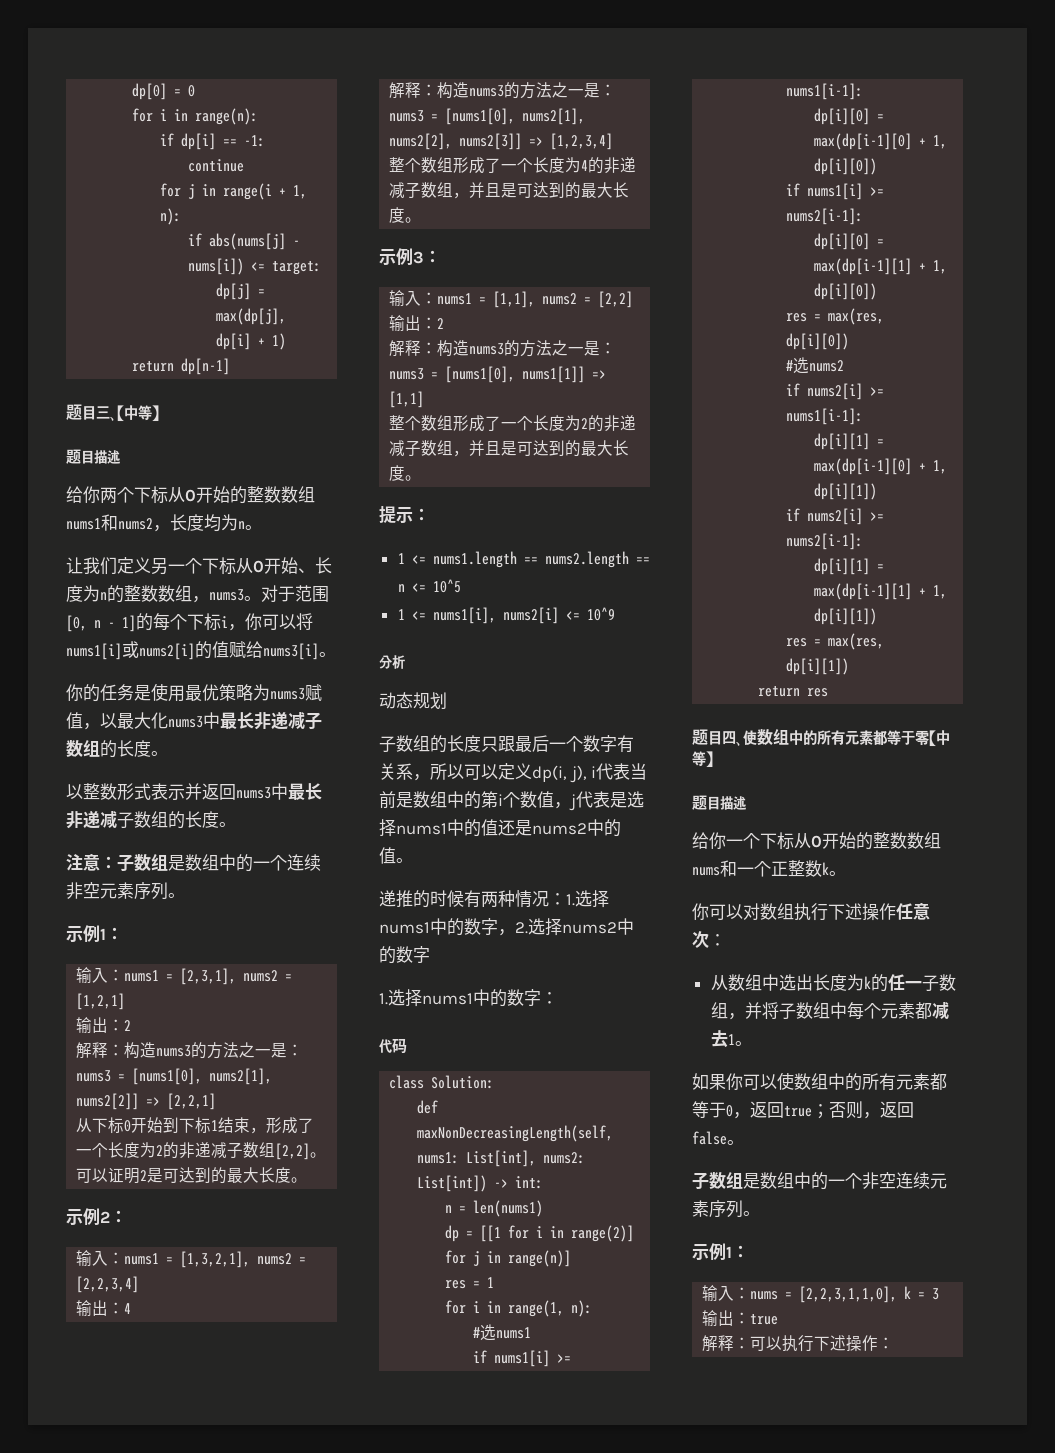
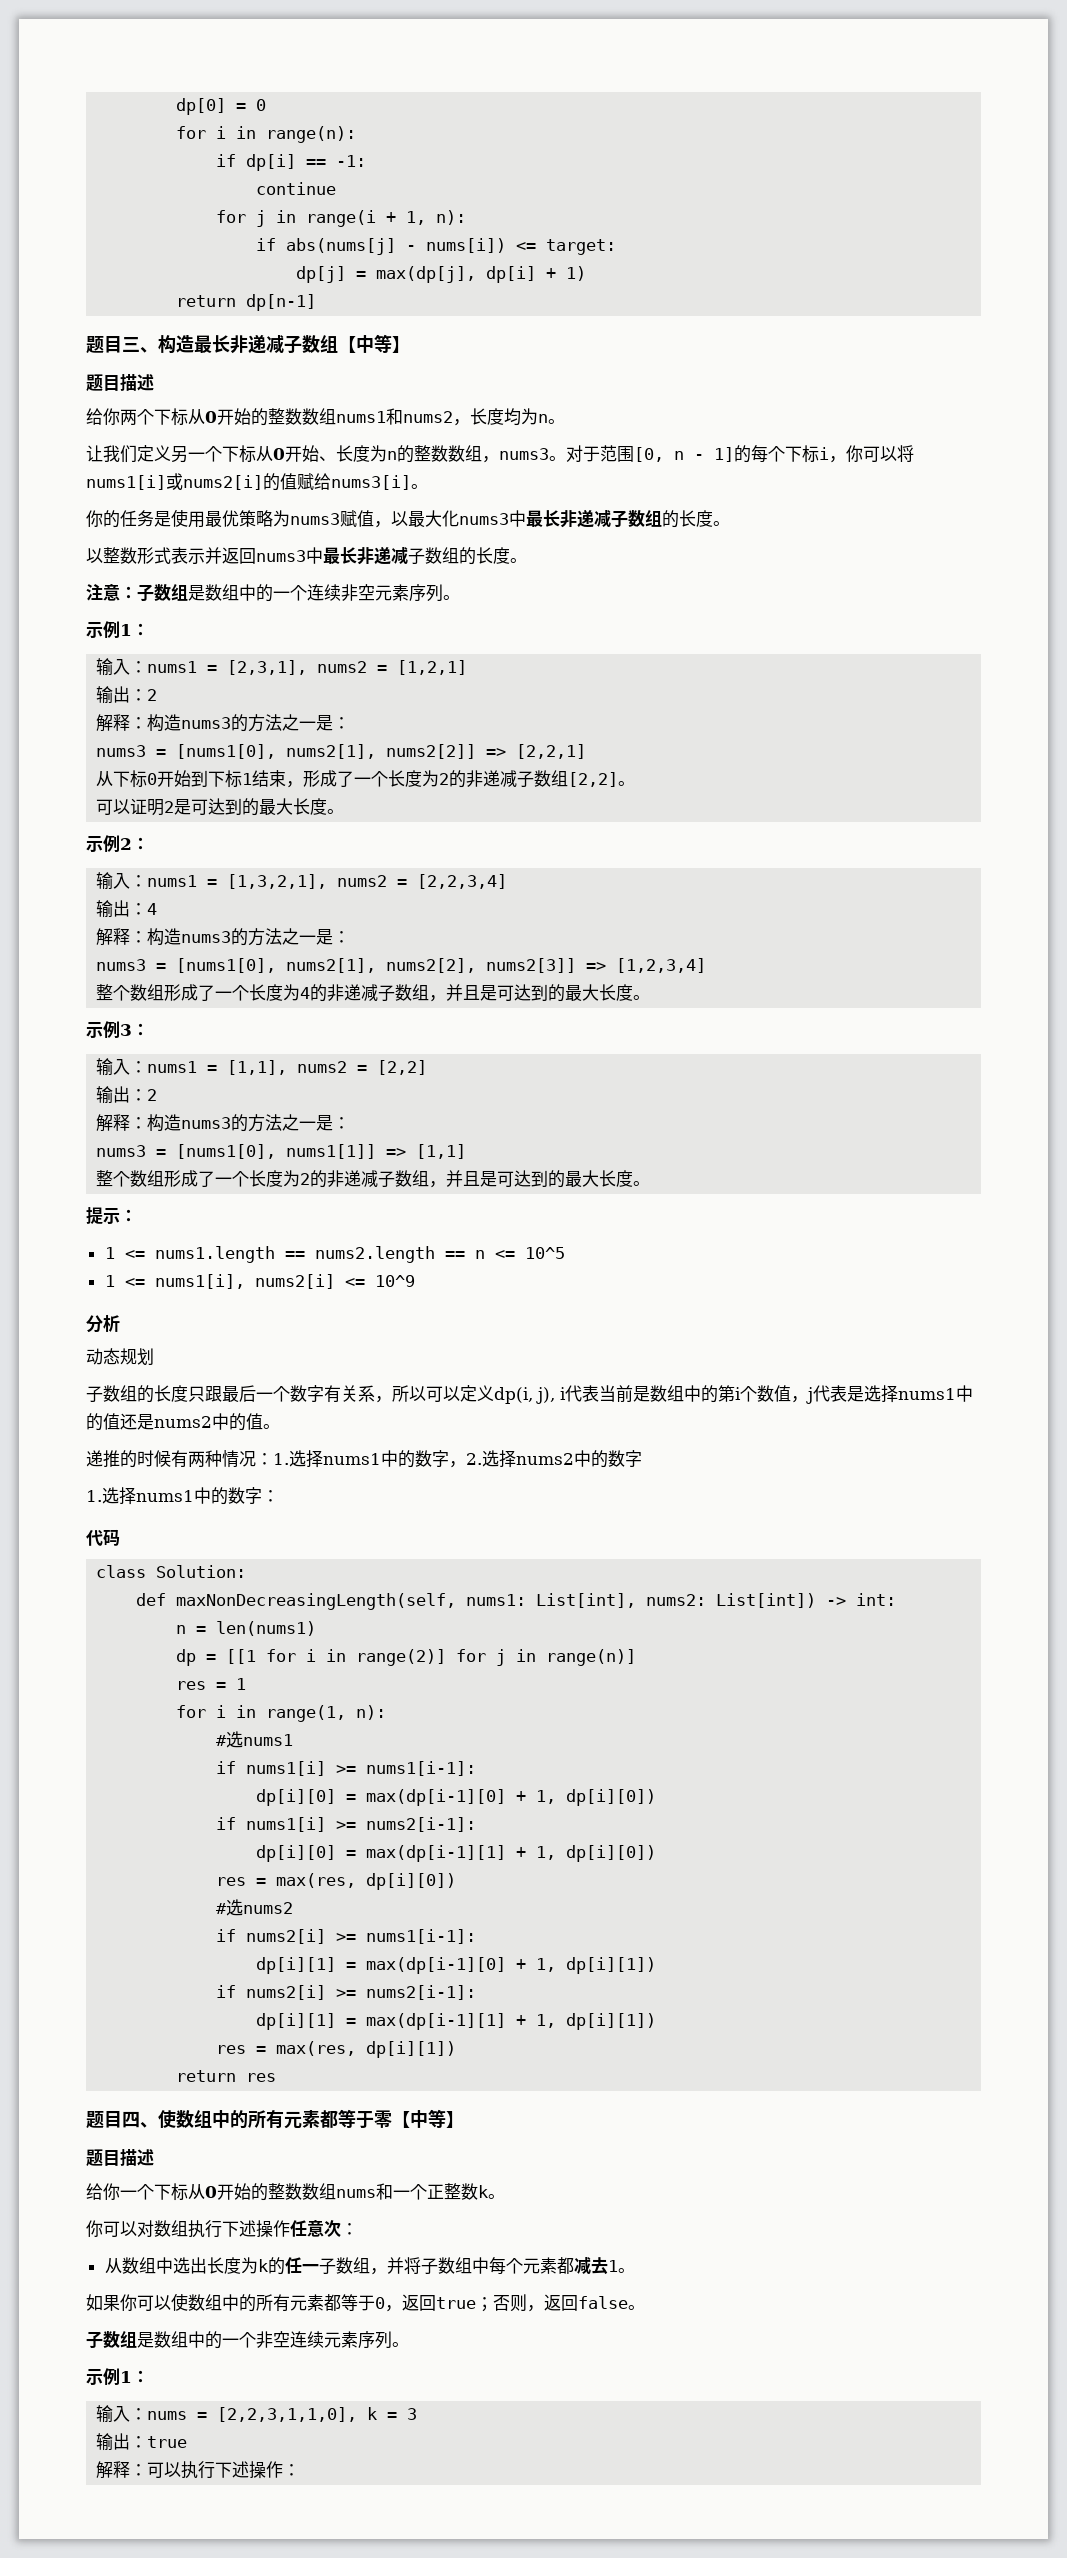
(117, 418) none -> [158,334,338,354] 构造最长非递减子数组

